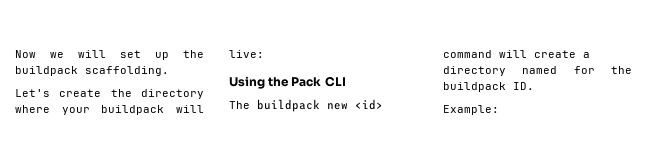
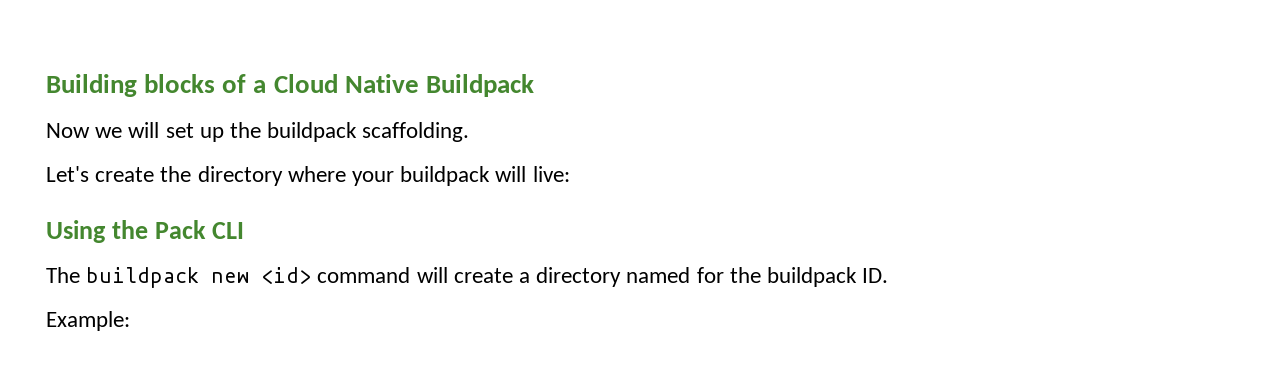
(15, 54) none -> [46,74,534,97] Building blocks of a Cloud Native Buildpack //

